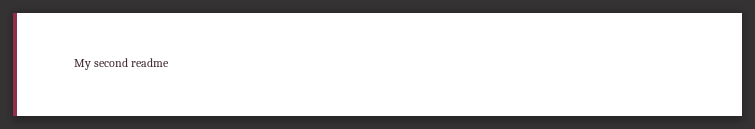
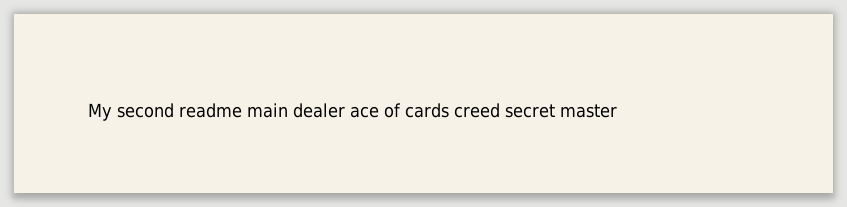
(170, 62) none -> [247,103,617,118] main dealer ace of cards creed secret master

